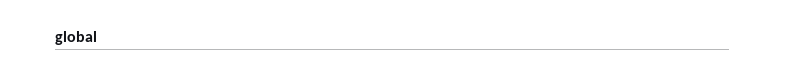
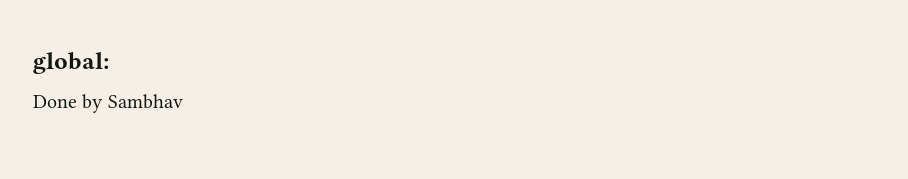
[55,31,97,45] global -> [33,52,109,74] [33,94,183,113] global: // Done by Sambhav

